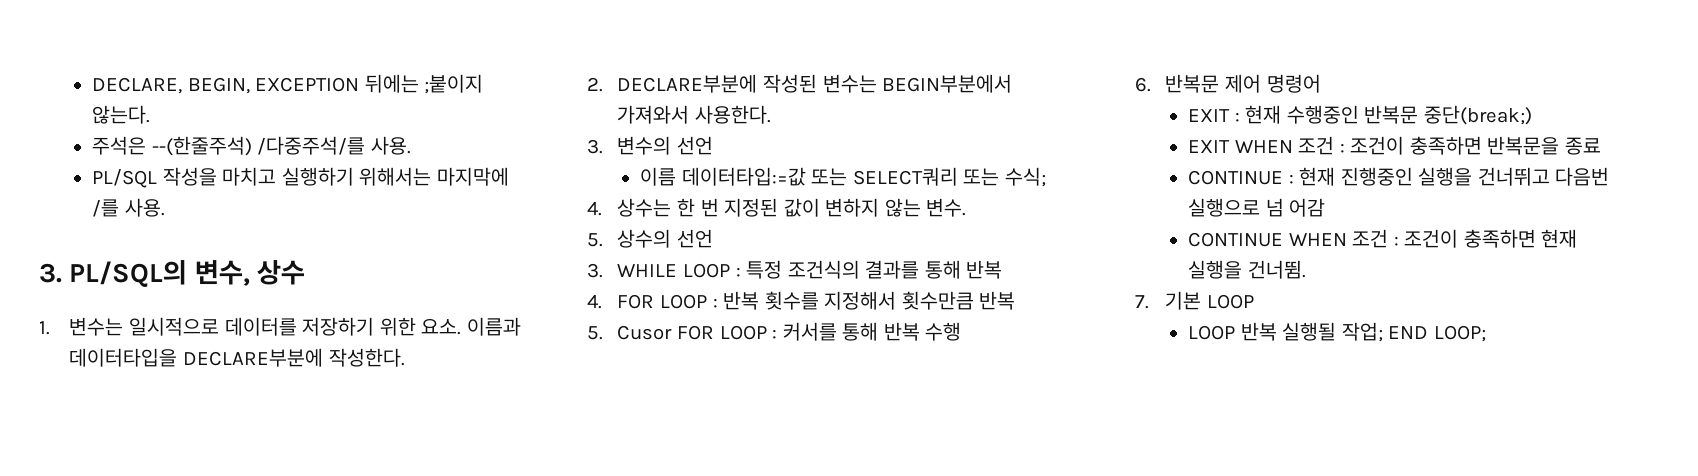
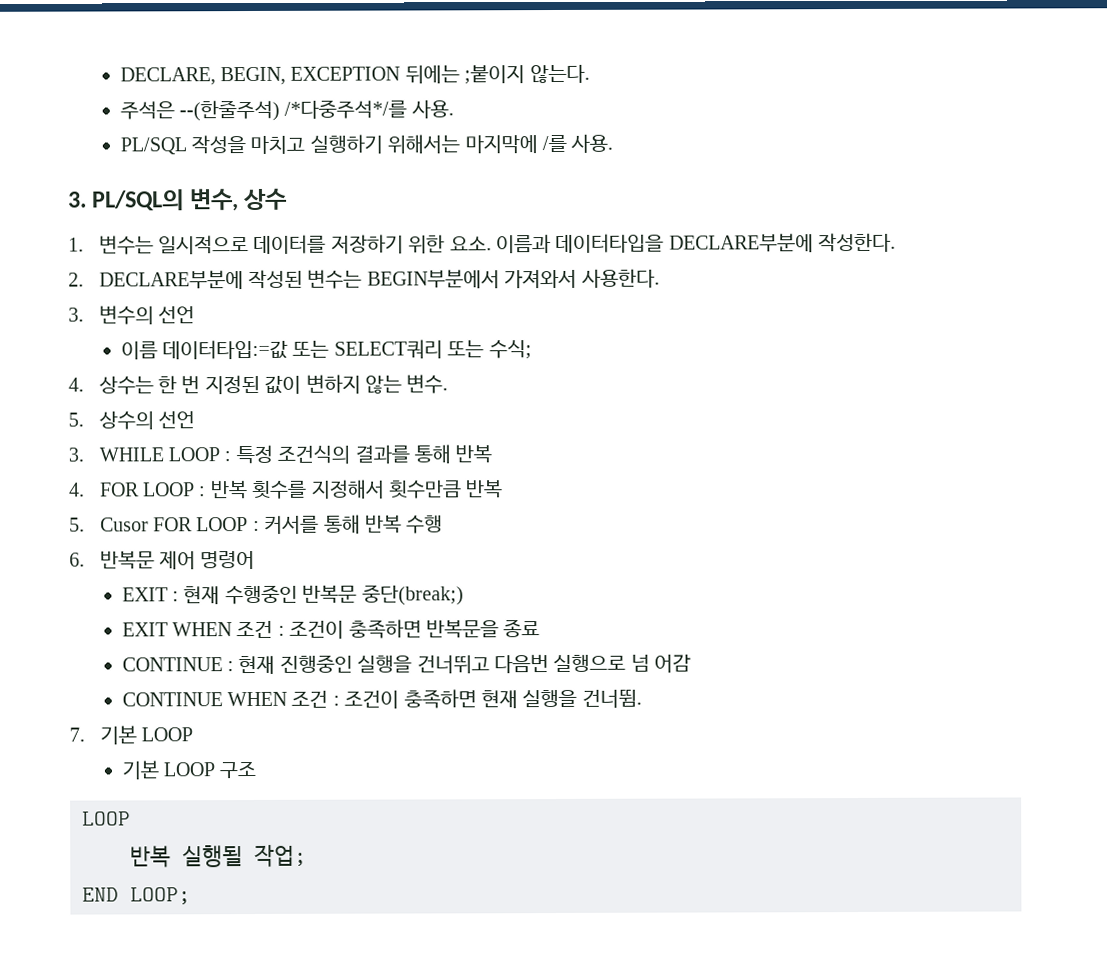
[257,136,366,155] /다중주석/를 -> [284,99,408,119] /*다중주석*/를
[1187,325,1235,340] LOOP -> [121,760,257,780] [82,811,131,826] 기본 LOOP 구조 // LOOP //
(1383, 332) none -> (307, 856) //

